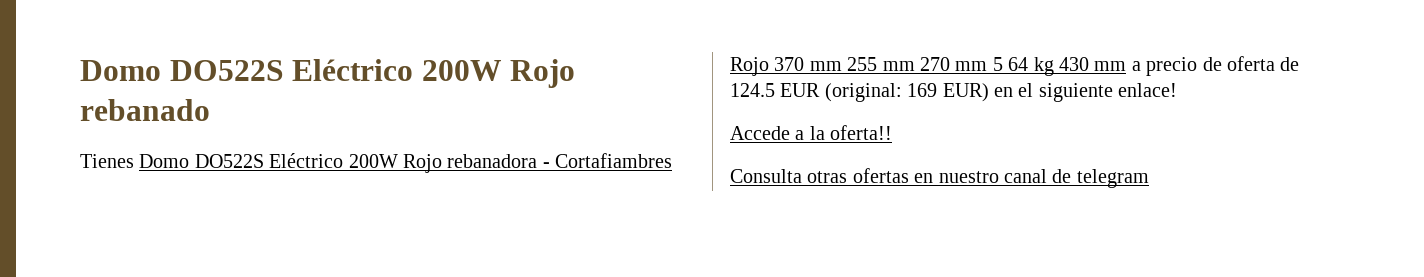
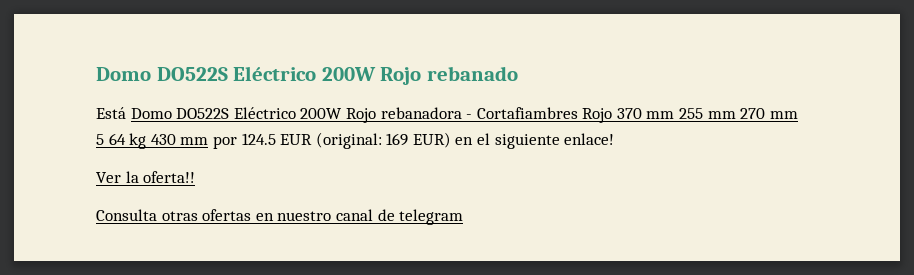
[80,154,134,168] Tienes -> [96,107,126,119] Está
[1131,56,1300,76] a precio de oferta de -> [212,136,237,149] por
[730,126,805,140] Accede a -> [96,172,121,183] Ver

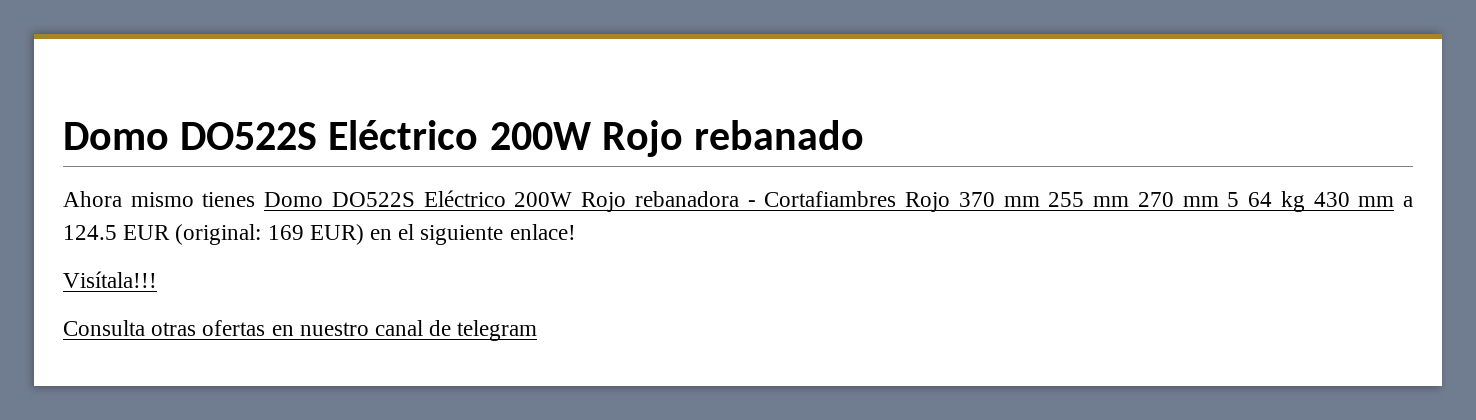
[96,107,126,119] Está -> [63,191,256,207] Ahora mismo tienes
[212,136,237,149] por -> [1402,196,1413,207] a
[96,171,196,183] Ver la oferta!! -> [63,271,157,288] Visítala!!!

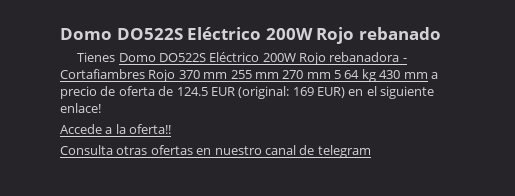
[63,191,256,207] Ahora mismo tienes -> [77,52,116,62] Tienes
(1413, 201) none -> [60,86,174,99] precio de oferta de
[63,271,157,288] Visítala!!! -> [60,124,172,134] Accede a la oferta!!

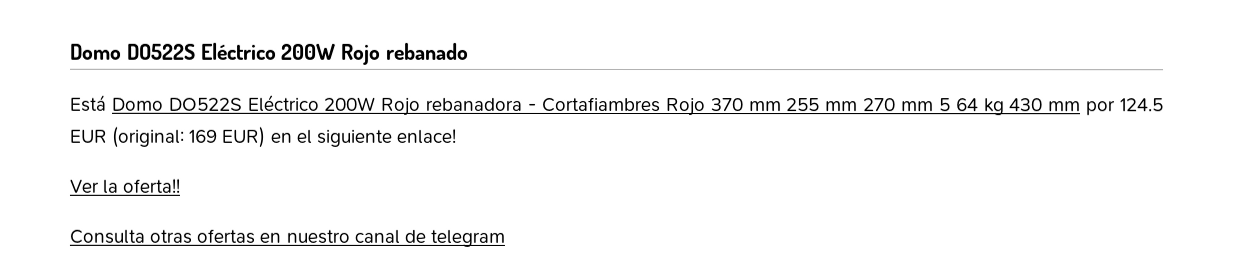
[77,52,116,62] Tienes -> [70,94,107,112] Está
[430,72,438,79] [60,86,174,99] a precio de oferta de -> [1086,100,1117,116] por
[60,124,113,134] Accede a -> [69,179,99,193] Ver

